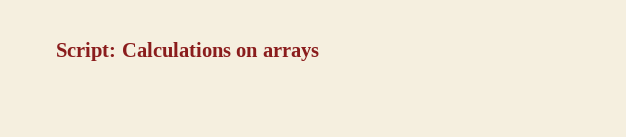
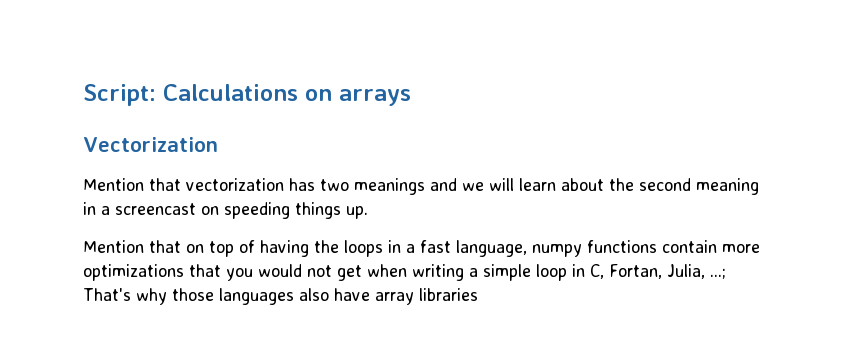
(319, 54) none -> [83,137,218,152] [83,178,759,195] [83,202,368,219] [83,240,760,257] [83,264,726,281] [83,288,478,305] // Vectorization // Mention that vectorization has two meanings and we will learn about the second meaning in a screencast on speeding things up. // Mention that on top of having the loops in a fast language, numpy functions contain more optimizations that you would not get when writing a simple loop in C, Fortan, Julia, ...; That's why those languages also have array libraries

